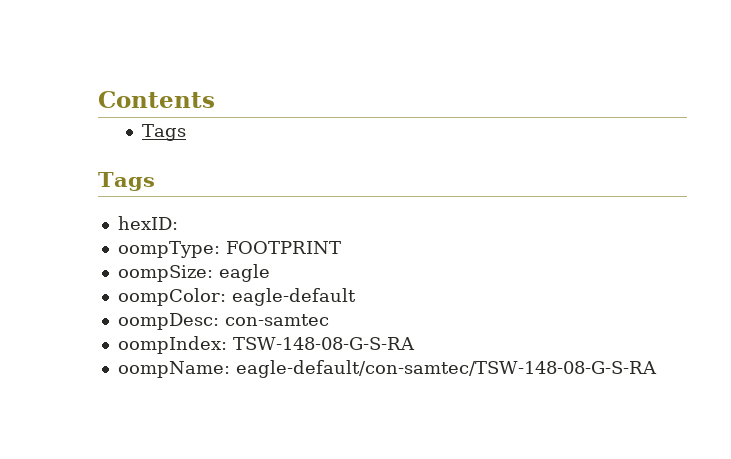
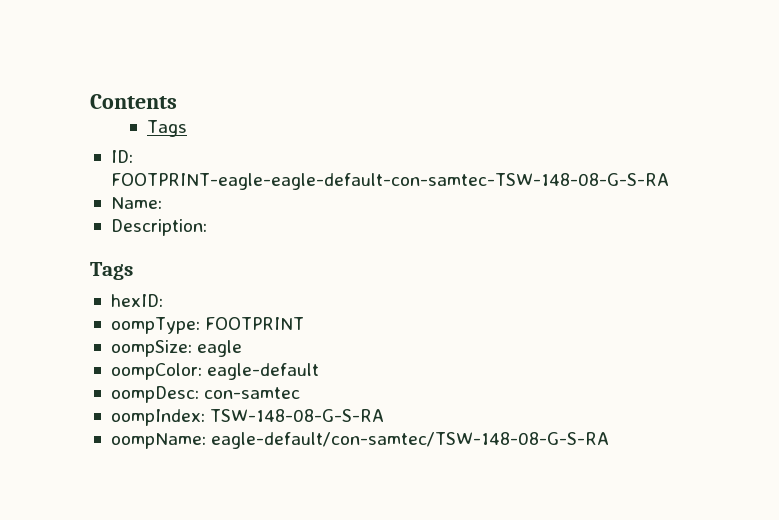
(187, 132) none -> [110,150,133,163] [110,173,669,190] [110,197,162,209] [110,219,207,236] // ID: FOOTPRINT-eagle-eagle-default-con-samtec-TSW-148-08-G-S-RA // Name: // Description:

